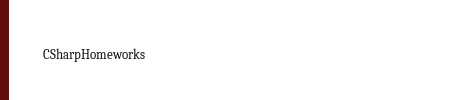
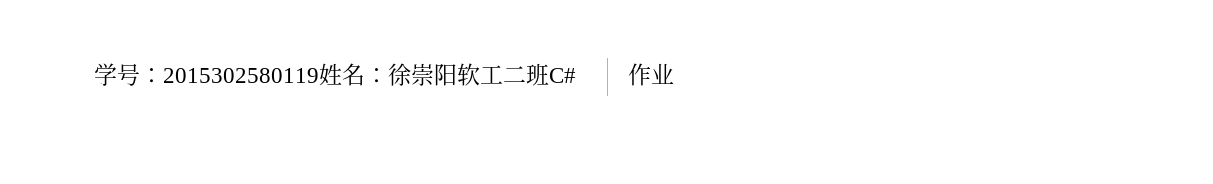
[43,48,145,62] CSharpHomeworks -> [94,63,674,86] 学号：2015302580119姓名：徐崇阳软工二班C#作业

